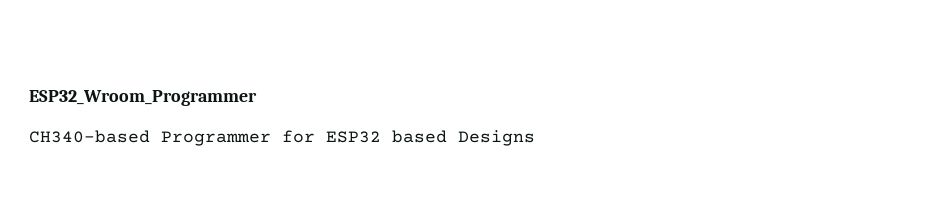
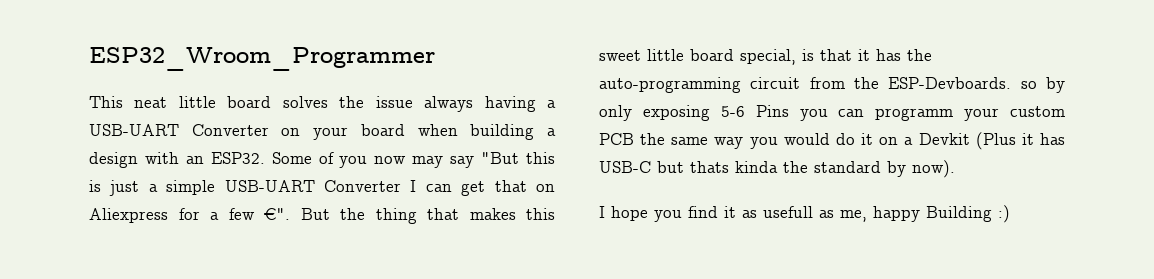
[29,130,535,146] CH340-based Programmer for ESP32 based Designs -> [89,96,557,112] [89,124,556,140] [89,152,556,168] [89,180,555,196] [89,208,555,224] [599,49,932,65] [599,77,1065,93] [599,105,1065,121] [599,132,1065,150] [599,160,955,178] [599,205,1010,223] This neat little board solves the issue always having a USB-UART Converter on your board when building a design with an ESP32. Some of you now may say "But this is just a simple USB-UART Converter I can get that on Aliexpress for a few €". But the thing that makes this sweet little board special, is that it has the auto-programming circuit from the ESP-Devboards. so by only exposing 5-6 Pins you can programm your custom PCB the same way you would do it on a Devkit (Plus it has USB-C but thats kinda the standard by now). // I hope you find it as usefull as me, happy Building :)

